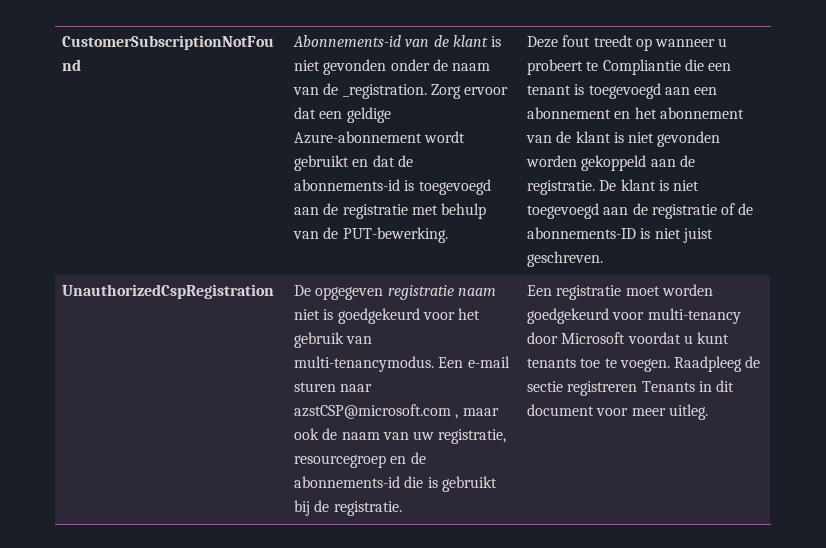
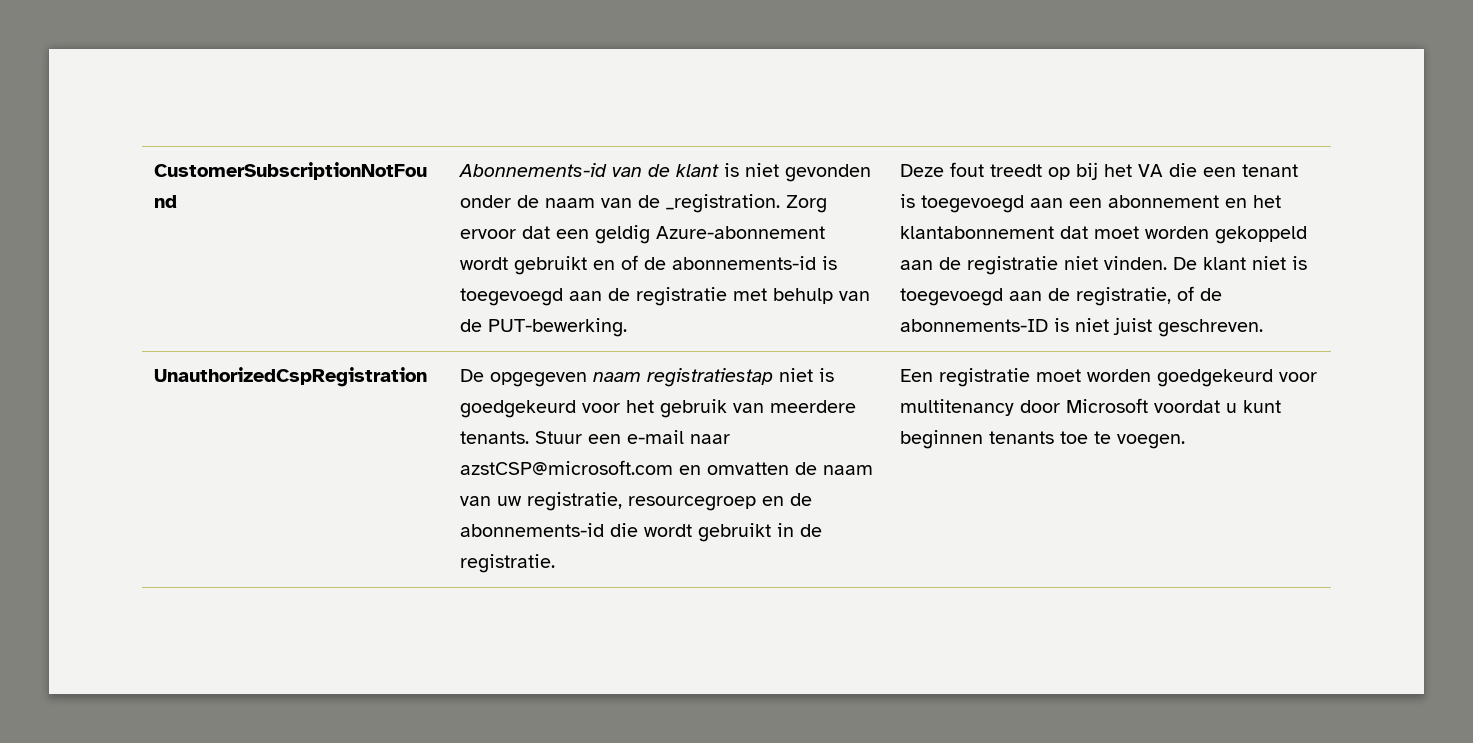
[346,107,391,123] geldige -> [595,225,651,244] geldig
[372,155,395,167] dat -> [621,255,639,270] of
[654,38,728,47] [527,59,681,75] wanneer u probeert te Compliantie -> [1076,162,1164,180] bij het VA
[659,107,744,119] [526,131,721,147] [526,155,695,171] [527,179,699,195] [527,203,717,219] abonnement van de klant is niet gevonden worden gekoppeld aan de registratie. De klant is niet toegevoegd aan de registratie -> [900,226,1308,244] [900,256,1308,275] [900,287,1172,306] klantabonnement dat moet worden gekoppeld aan de registratie niet vinden. De klant niet is toegevoegd aan de registratie,
[387,285,496,300] registratie naam -> [593,368,774,387] naam registratiestap
[294,356,510,372] [294,382,373,392] [294,404,499,419] [294,428,320,440] multi-tenancymodus. Een e-mail sturen naar azstCSP@microsoft.com , maar ook -> [770,400,857,413] [460,430,731,444] [460,460,790,475] meerdere tenants. Stuur een e-mail naar azstCSP@microsoft.com en omvatten
[427,476,497,492] [294,500,311,516] is gebruikt bij -> [644,523,795,542] wordt gebruikt in
[647,308,741,324] multi-tenancy -> [900,399,1015,416] multitenancy
(729, 338) none -> [900,430,984,449] beginnen
[673,356,761,372] [527,380,734,396] [527,404,708,420] Raadpleeg de sectie registreren Tenants in dit document voor meer uitleg. -> (1186, 441) none

